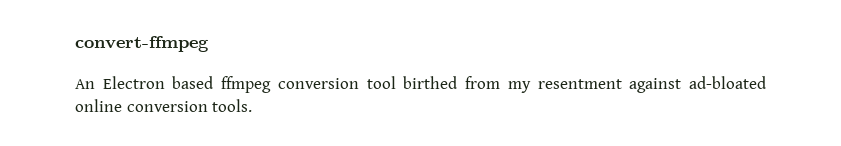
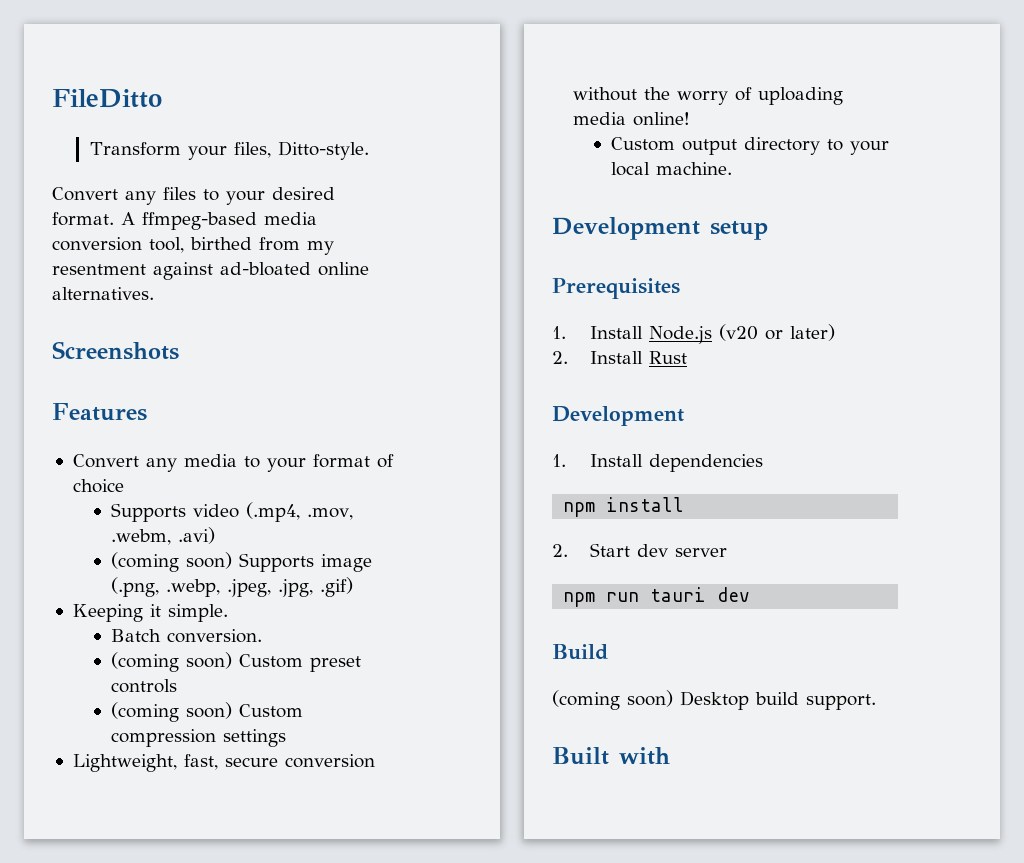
[75,36,209,52] [75,76,396,93] convert-ffmpeg // An Electron based ffmpeg conversion tool -> [52,89,162,108] [89,141,369,160] [52,187,335,205] [52,212,317,230] [52,237,184,253] FileDitto // Transform your files, Ditto-style. // Convert any files to your desired format. A ffmpeg-based media conversion tool,
[126,99,253,112] conversion tools. -> [52,287,154,300] [52,341,179,360] [52,403,147,421] [72,454,394,472] [72,479,124,493] [110,502,353,522] [110,527,215,545] [110,552,372,572] [110,577,353,597] [72,604,228,622] [110,629,262,643] [110,652,361,672] [110,679,177,693] [110,702,303,722] [110,729,286,747] [72,754,375,772] [572,87,843,105] [572,112,690,126] [610,137,889,155] [610,162,732,176] [552,217,768,240] [552,278,680,299] [552,324,835,344] [552,351,687,364] [552,406,684,426] [552,454,763,472] [563,497,685,517] [552,543,727,557] [563,587,751,607] [552,644,608,660] [552,690,876,710] [552,747,670,765] alternatives. // Screenshots // Features // Convert any media to your format of choice // Supports video (.mp4, .mov, .webm, .avi) // (coming soon) Supports image (.png, .webp, .jpeg, .jpg, .gif) // Keeping it simple. // Batch conversion. // (coming soon) Custom preset controls // (coming soon) Custom compression settings // Lightweight, fast, secure conversion without the worry of uploading media online! // Custom output directory to your local machine. // Development setup // Prerequisites // 1. Install Node.js (v20 or later) // 2. Install Rust // Development // 1. Install dependencies // npm install // 2. Start dev server // npm run tauri dev // Build // (coming soon) Desktop build support. // Built with

